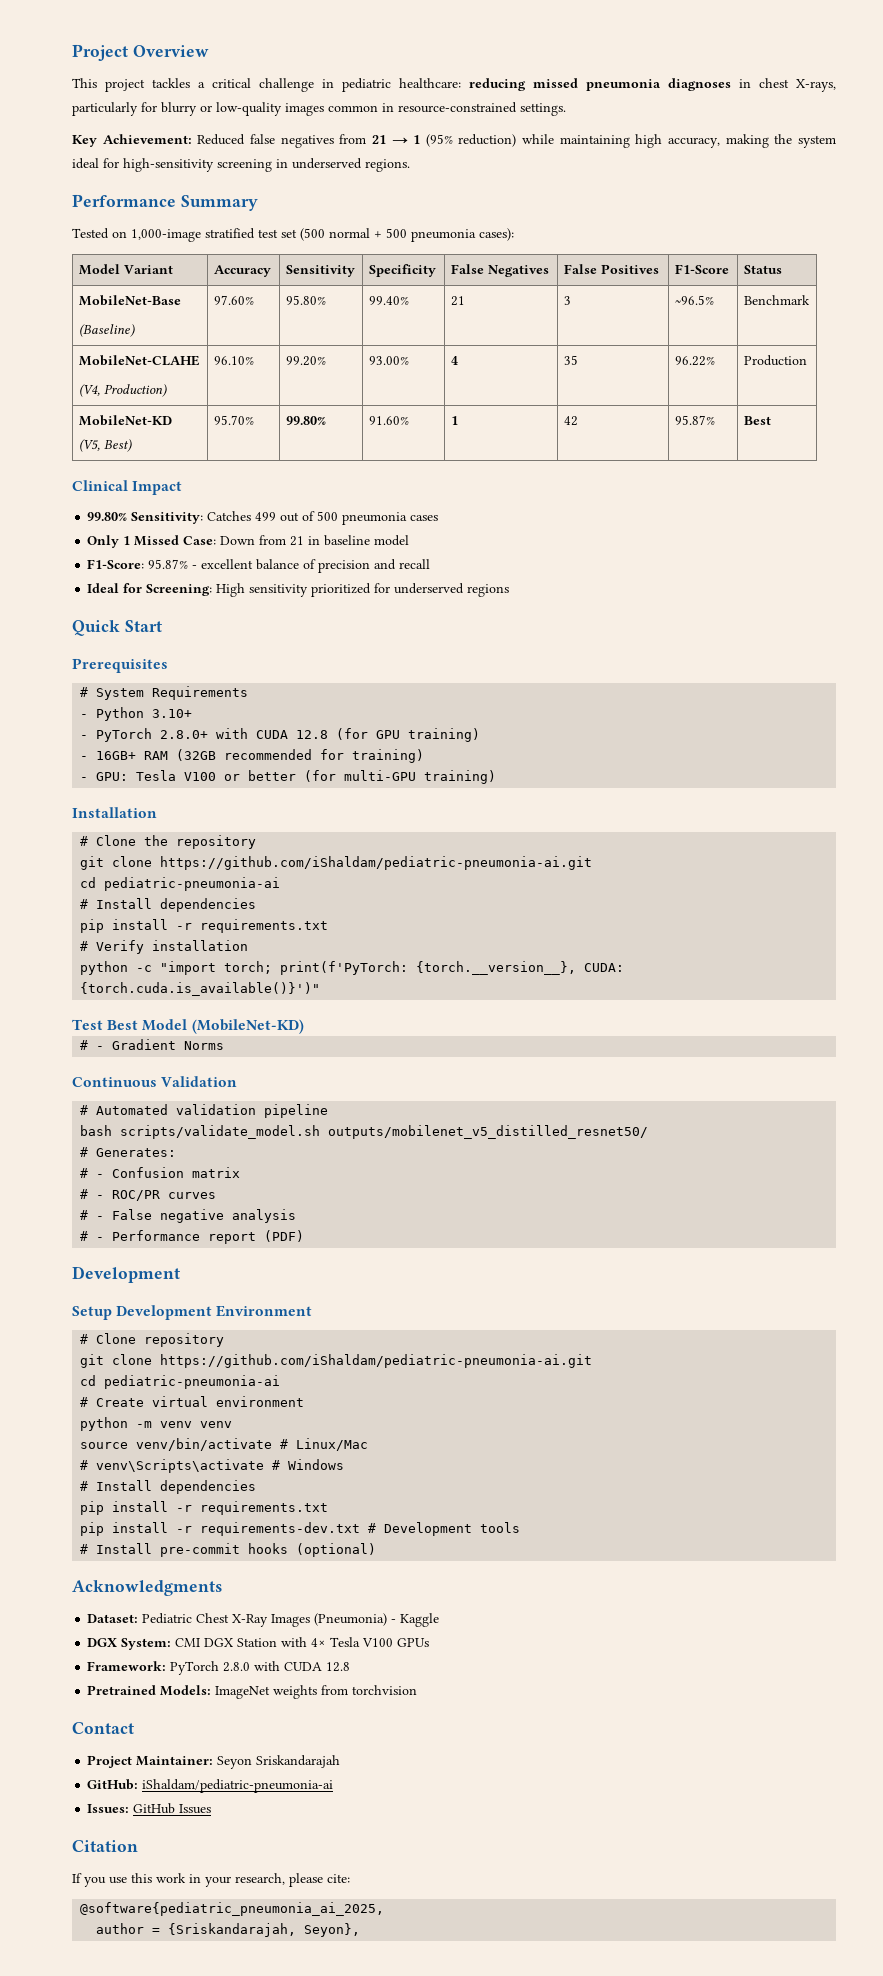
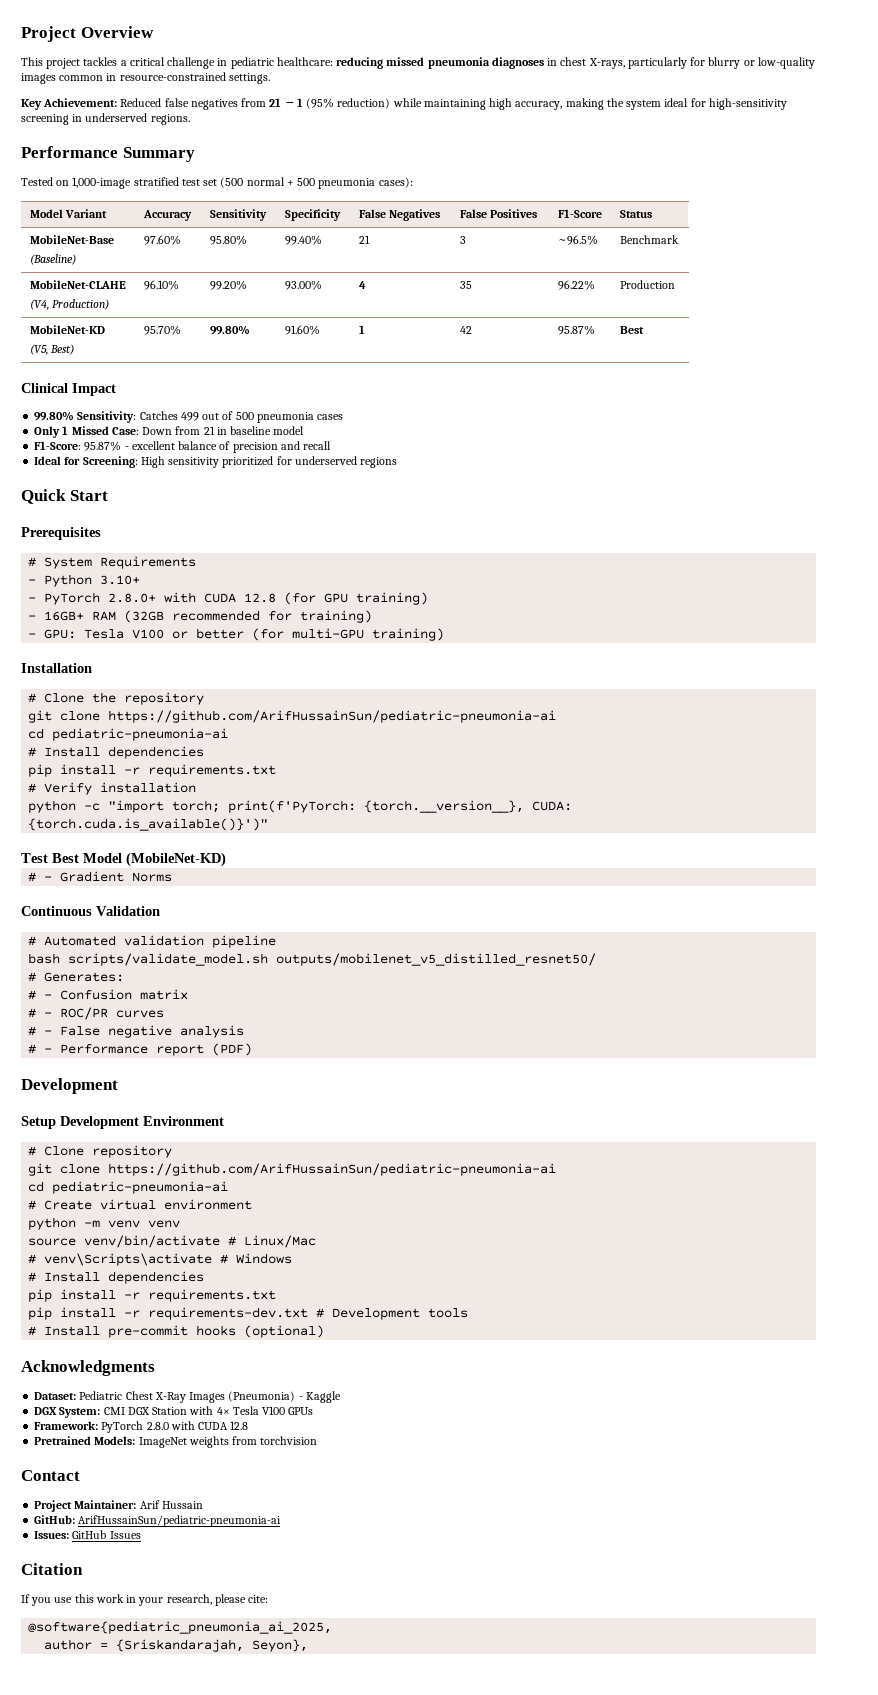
[160,856,593,870] https://github.com/iShaldam/pediatric-pneumonia-ai.git -> [108,710,557,723] https://github.com/ArifHussainSun/pediatric-pneumonia-ai
[160,1354,593,1368] https://github.com/iShaldam/pediatric-pneumonia-ai.git -> [108,1163,557,1176] https://github.com/ArifHussainSun/pediatric-pneumonia-ai
[217,1755,341,1769] Seyon Sriskandarajah -> [139,1500,203,1509] Arif Hussain
[142,1779,334,1793] iShaldam/pediatric-pneumonia-ai -> [78,1515,282,1527] ArifHussainSun/pediatric-pneumonia-ai

